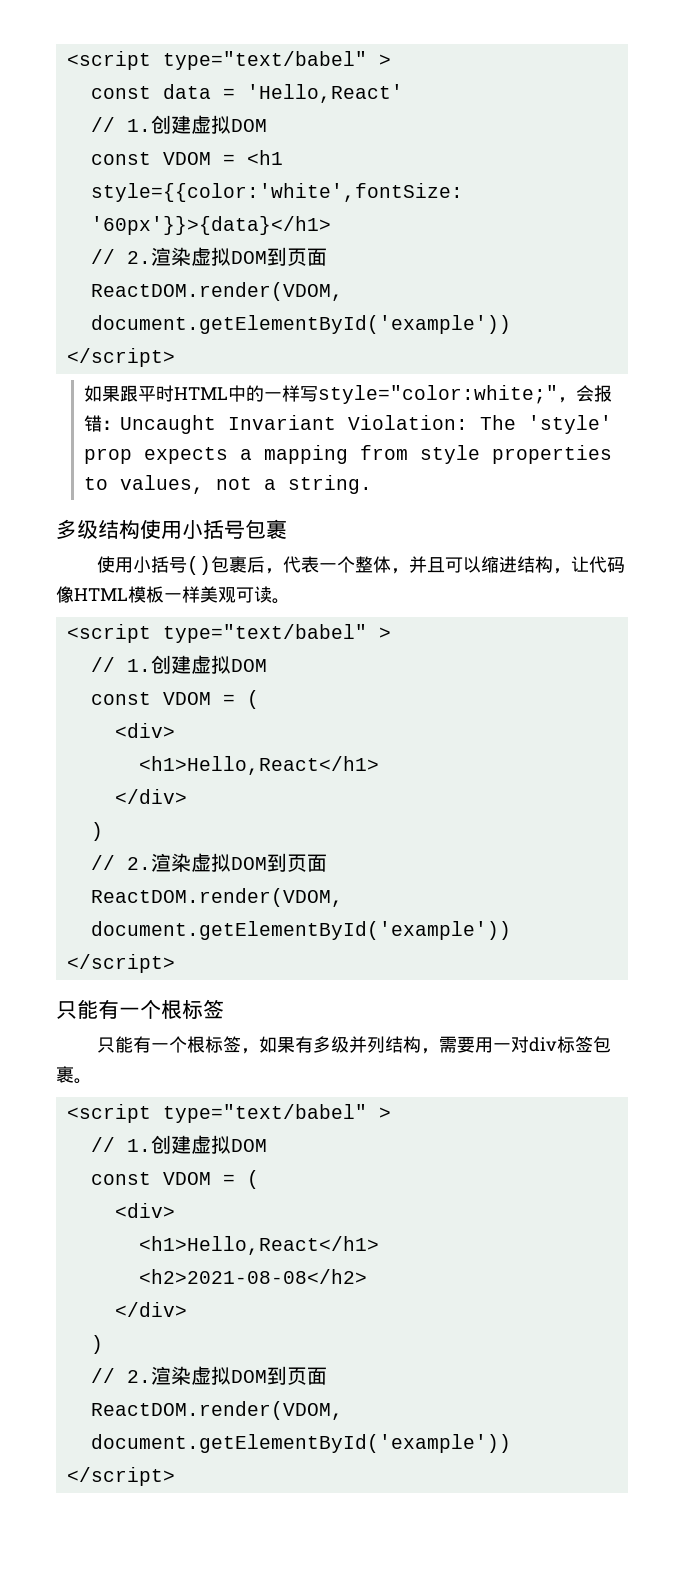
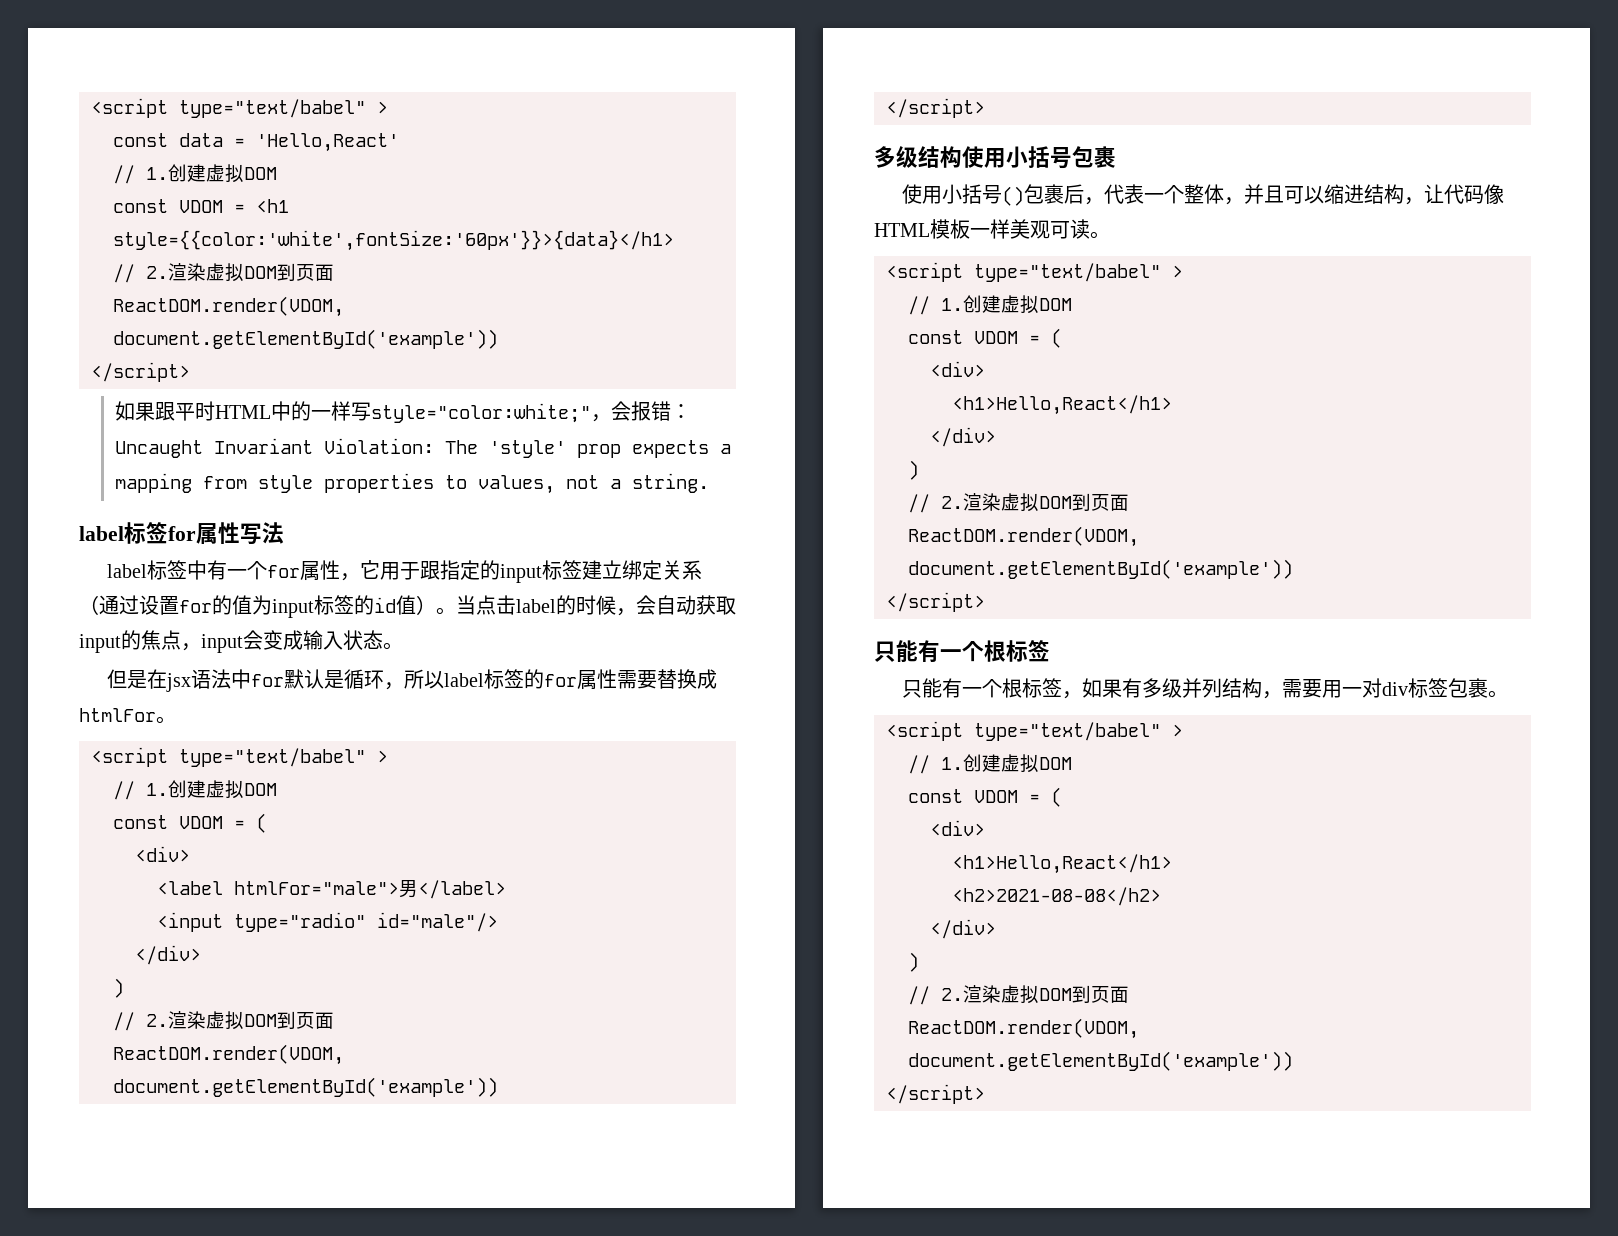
(372, 484) none -> [79,522,284,545] [107,560,703,583] [79,595,736,618] [79,630,403,653] [107,669,718,692] [79,708,176,724] [91,747,388,767] [113,780,277,800] [113,813,267,833] [135,846,190,862] [157,880,506,899] [157,912,498,932] [135,945,201,965] [113,978,124,998] [113,1011,334,1031] [113,1044,344,1065] [113,1077,498,1097] [886,98,985,118] // label标签for属性写法 // label标签中有一个for属性，它用于跟指定的input标签建立绑定关系（通过设置for的值为input标签的id值）。当点击label的时候，会自动获取input的焦点，input会变成输入状态。 // 但是在jsx语法中for默认是循环，所以label标签的for属性需要替换成htmlFor。 // <script type="text/babel" > // // 1.创建虚拟DOM // const VDOM = ( // <div> // <label htmlFor="male">男</label> // <input type="radio" id="male"/> // </div> // ) // // 2.渲染虚拟DOM到页面 // ReactDOM.render(VDOM, document.getElementById('example')) // </script>

